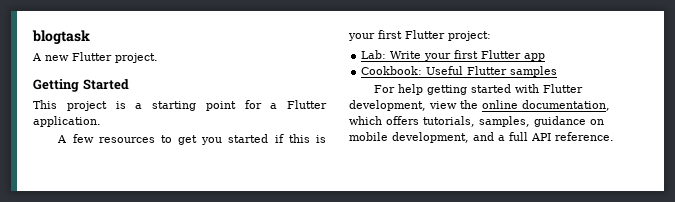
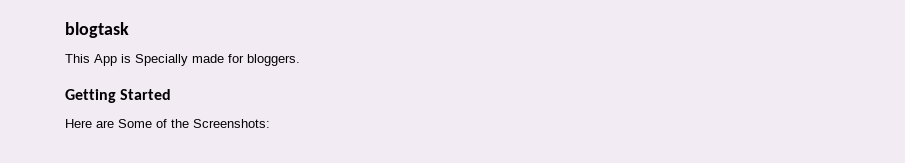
[32,52,158,63] [33,79,129,92] [33,100,327,111] [33,116,101,127] [57,134,326,145] [348,30,491,41] [361,50,546,61] [361,66,558,77] [374,84,584,95] [349,100,610,111] [349,116,604,127] [349,132,614,143] A new Flutter project. // Getting Started // This project is a starting point for a Flutter application. // A few resources to get you started if this is your first Flutter project: // Lab: Write your first Flutter app // Cookbook: Useful Flutter samples // For help getting started with Flutter development, view the online documentation, which offers tutorials, samples, guidance on mobile development, and a full API reference. -> [65,54,300,66] [65,89,172,103] [65,119,270,128] This App is Specially made for bloggers. // Getting Started // Here are Some of the Screenshots:

